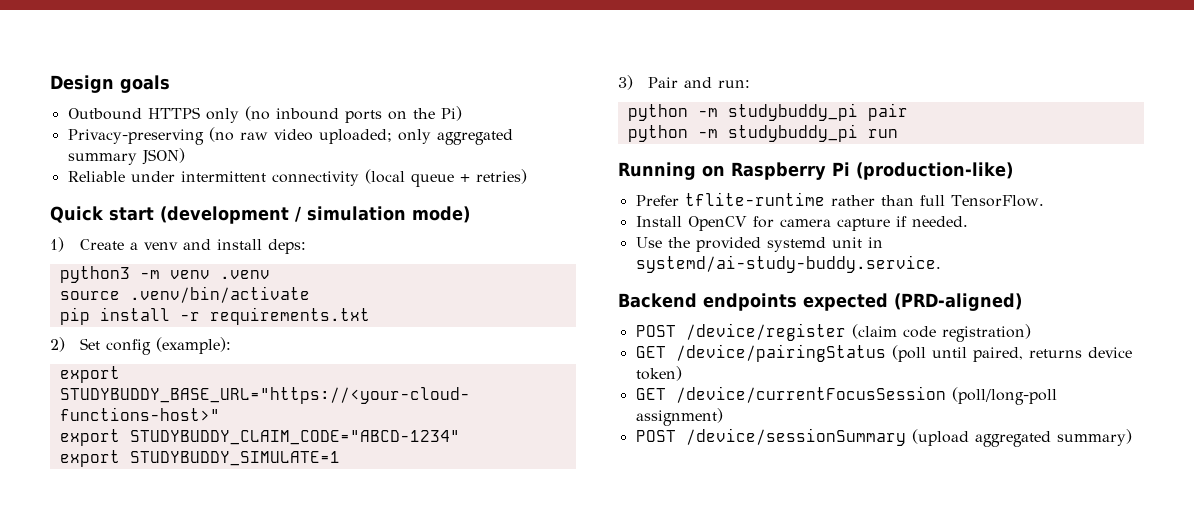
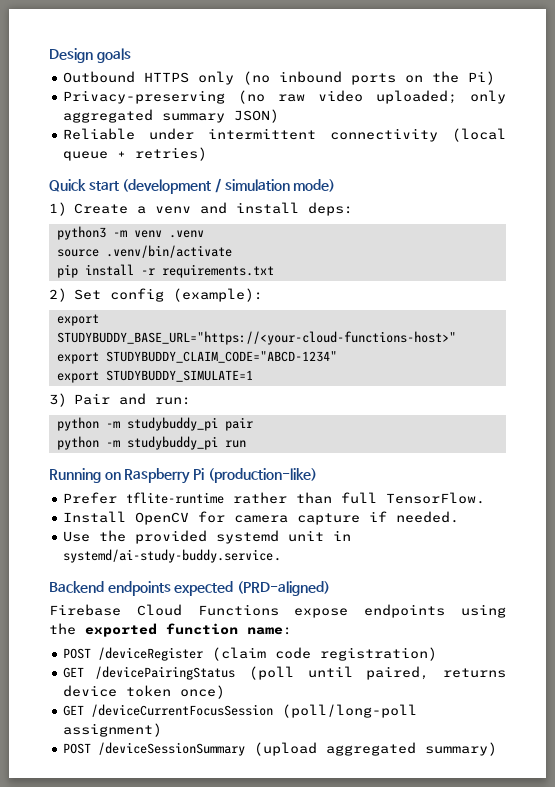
[635,323,846,341] // POST /device/register -> [49,604,507,618] [49,623,292,637] [63,647,204,661] // Firebase Cloud Functions expose endpoints using the exported function name: // POST /deviceRegister
[675,344,886,362] /device/pairingStatus -> [94,666,235,680] /devicePairingStatus
[635,366,682,381] [635,386,946,403] token) // GET /device/currentFocusSession -> [126,685,226,699] [63,704,274,717] token once) // GET /deviceCurrentFocusSession
[685,428,906,446] /device/sessionSummary -> [98,742,246,756] /deviceSessionSummary

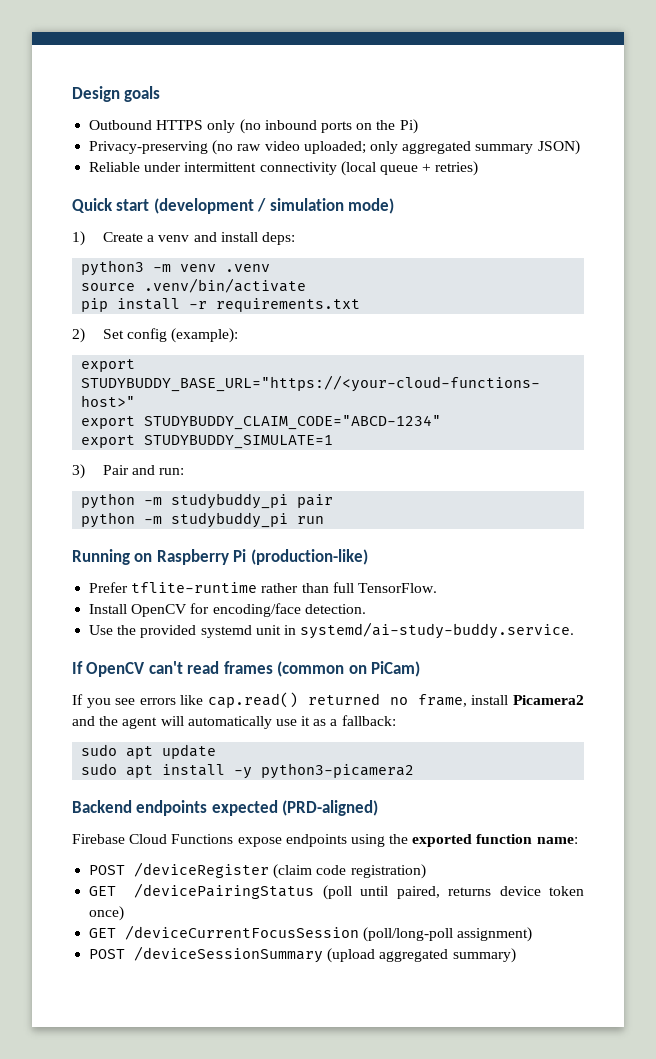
[234,511,460,525] camera capture if needed. -> [212,603,366,617] encoding/face detection.
(283, 556) none -> [72,661,421,677] [72,692,584,708] [72,715,396,729] [81,744,217,759] [81,763,415,779] // If OpenCV can't read frames (common on PiCam) // If you see errors like cap.read() returned no frame, install Picamera2 and the agent will automatically use it as a fallback: // sudo apt update // sudo apt install -y python3-picamera2

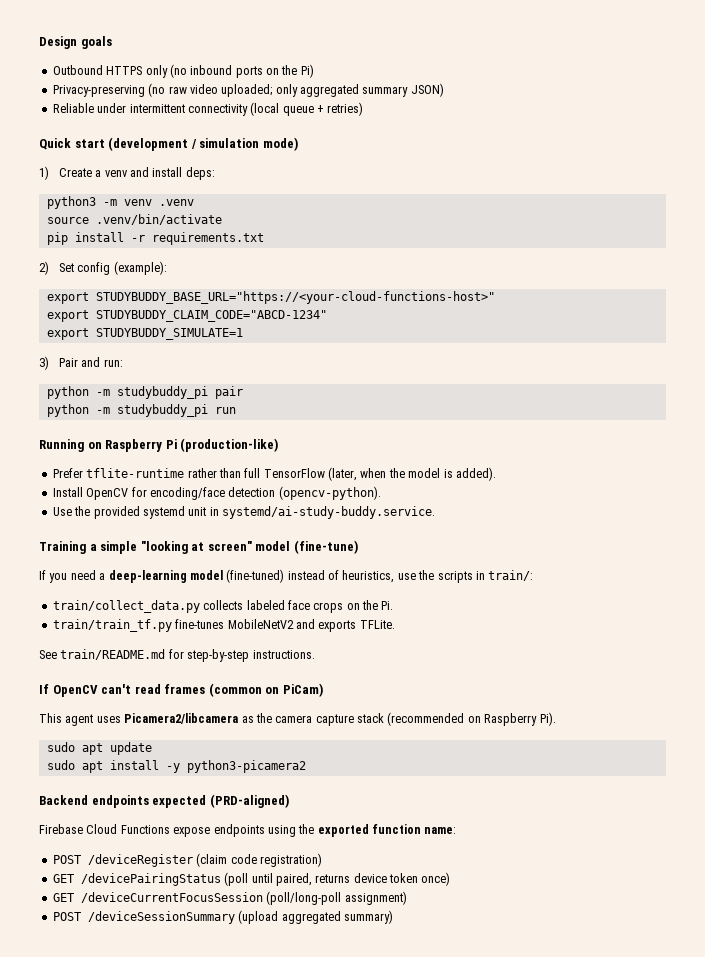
[357,583,437,593] TensorFlow. -> [263,467,496,481] TensorFlow (later, when the model is added).
[304,604,366,614] detection. -> [228,486,381,500] detection (opencv-python).
(575, 630) none -> [39,540,358,554] [39,569,534,583] [52,600,394,613] [52,619,395,632] [39,649,315,662] // Training a simple "looking at screen" model (fine-tune) // If you need a deep-learning model (fine-tuned) instead of heuristics, use the scripts in train/: // train/collect_data.py collects labeled face crops on the Pi. // train/train_tf.py fine-tunes MobileNetV2 and exports TFLite. // See train/README.md for step-by-step instructions.
[72,692,584,708] [72,715,396,729] If you see errors like cap.read() returned no frame, install Picamera2 and the agent will automatically use it as a fallback: -> [39,712,556,726] This agent uses Picamera2/libcamera as the camera capture stack (recommended on Raspberry Pi).

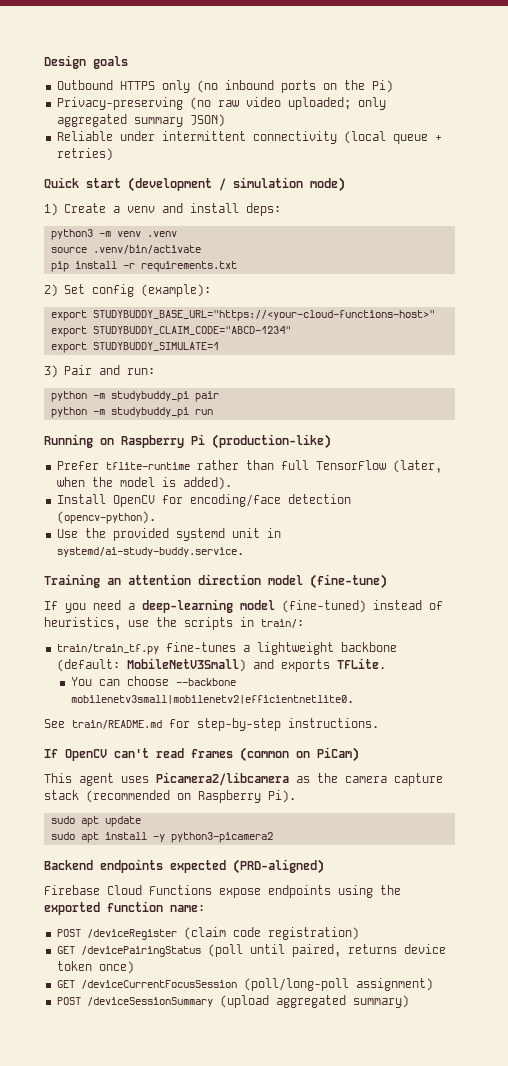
[89,541,252,554] a simple "looking at screen" -> [107,574,261,585] an attention direction
[52,600,394,613] [52,619,395,632] train/collect_data.py collects labeled face crops on the Pi. // train/train_tf.py fine-tunes MobileNetV2 and exports TFLite. -> [56,642,397,655] [56,658,386,672] [70,676,236,686] [70,695,354,704] train/train_tf.py fine-tunes a lightweight backbone (default: MobileNetV3Small) and exports TFLite. // You can choose --backbone mobilenetv3small|mobilenetv2|efficientnetlite0.

